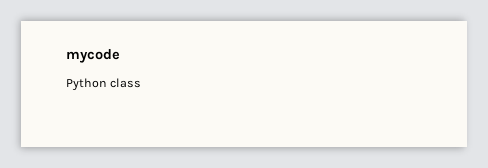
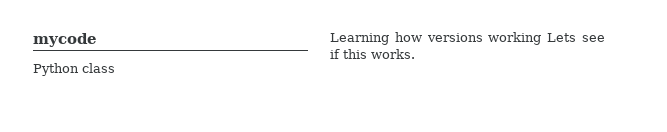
(142, 83) none -> [330,32,605,45] [330,49,415,59] // Learning how versions working Lets see if this works.

